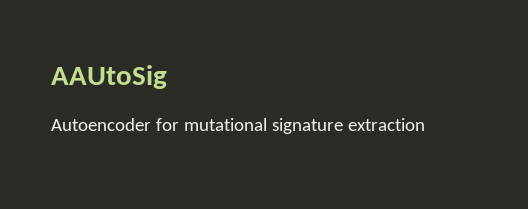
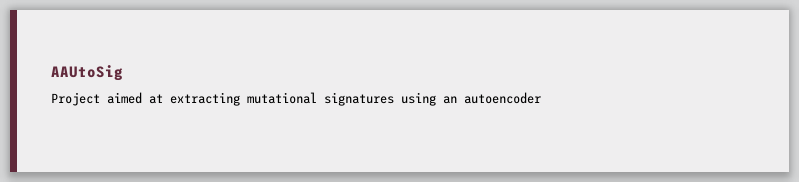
[51,118,425,134] Autoencoder for mutational signature extraction -> [51,92,541,106] Project aimed at extracting mutational signatures using an autoencoder

